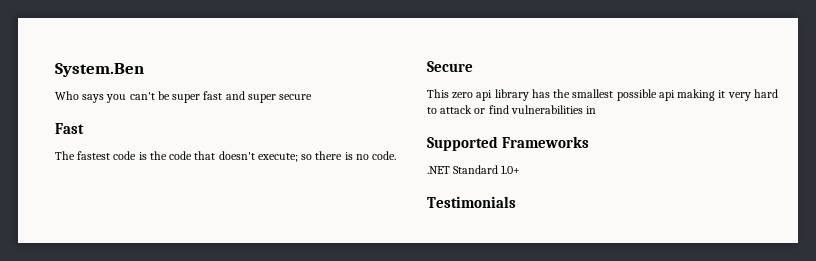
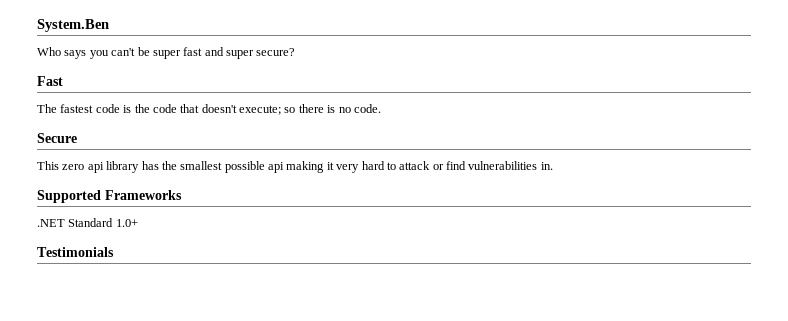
[279,94,313,100] secure -> [256,48,296,56] secure?
[586,106,597,114] in -> [540,162,553,170] in.

